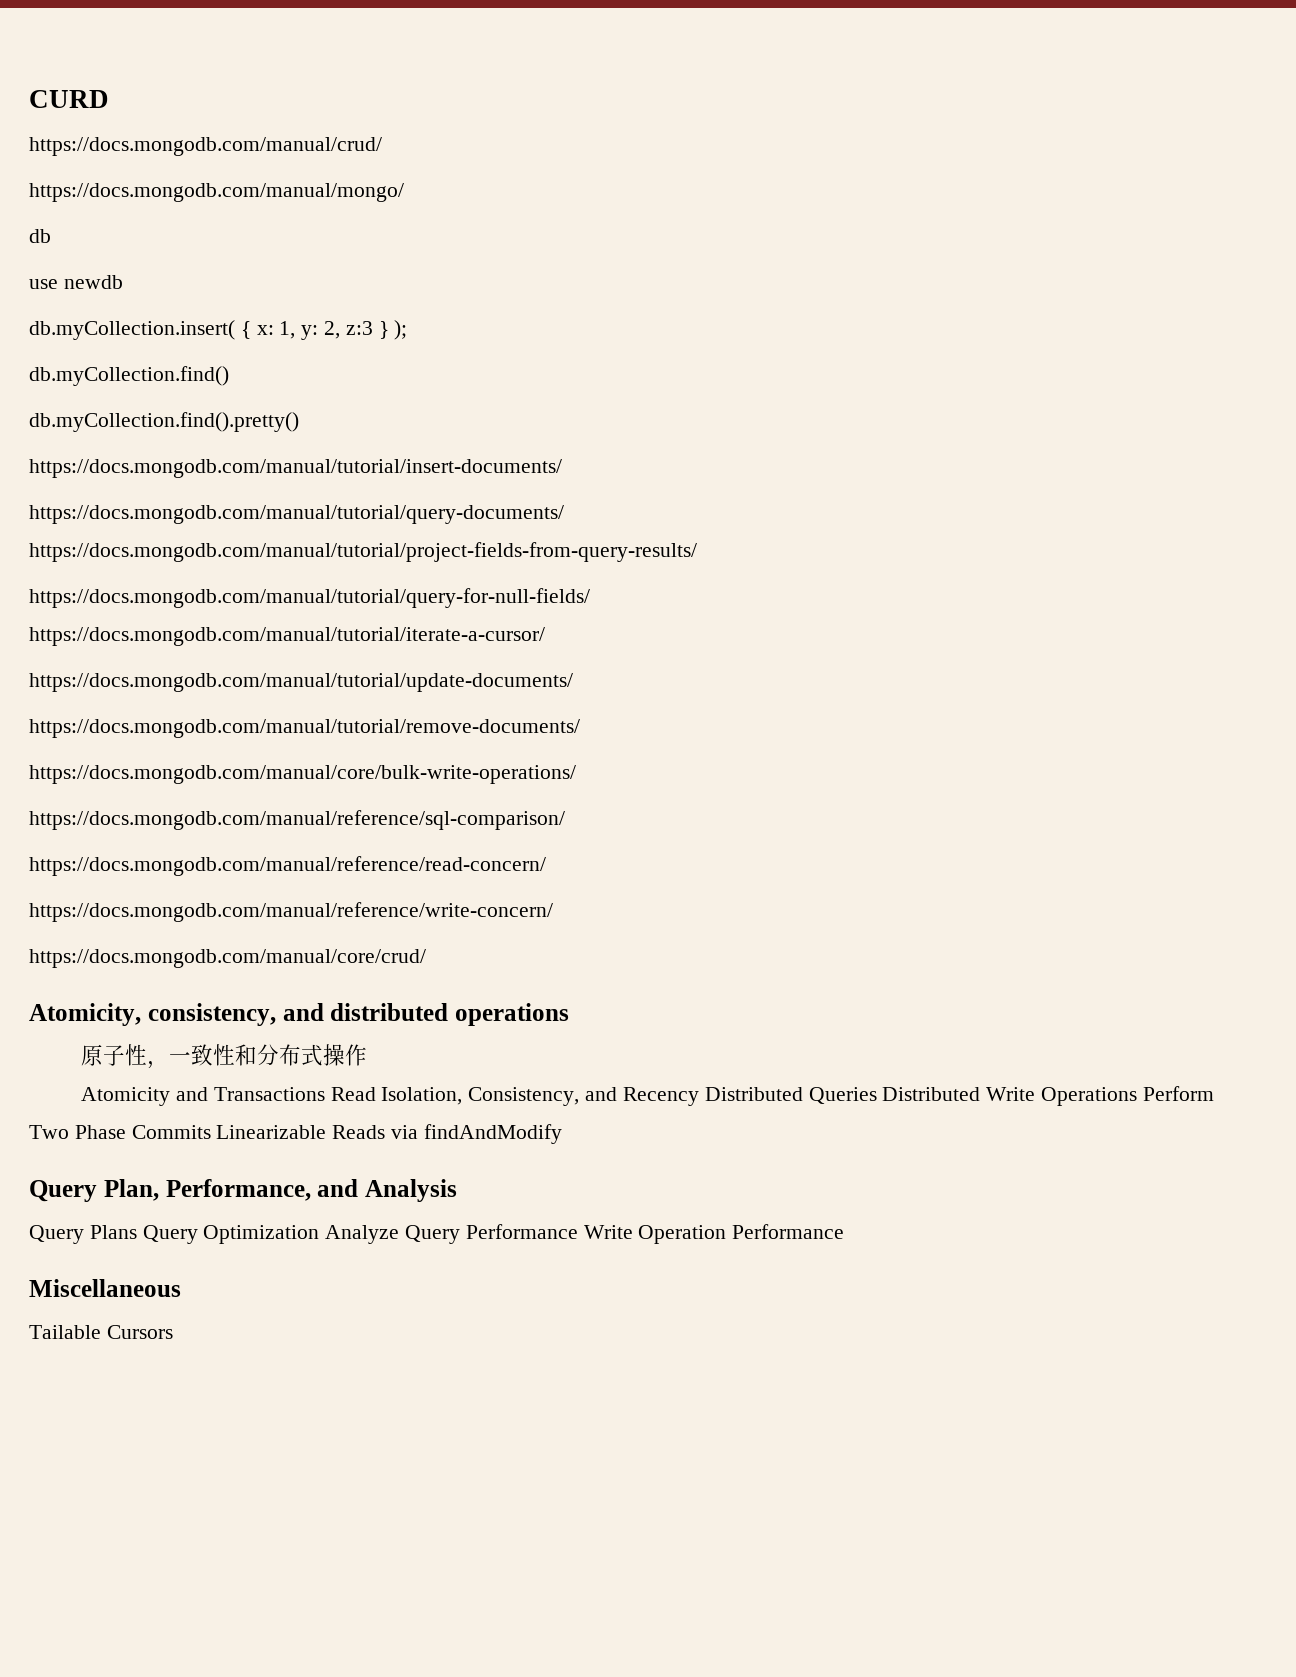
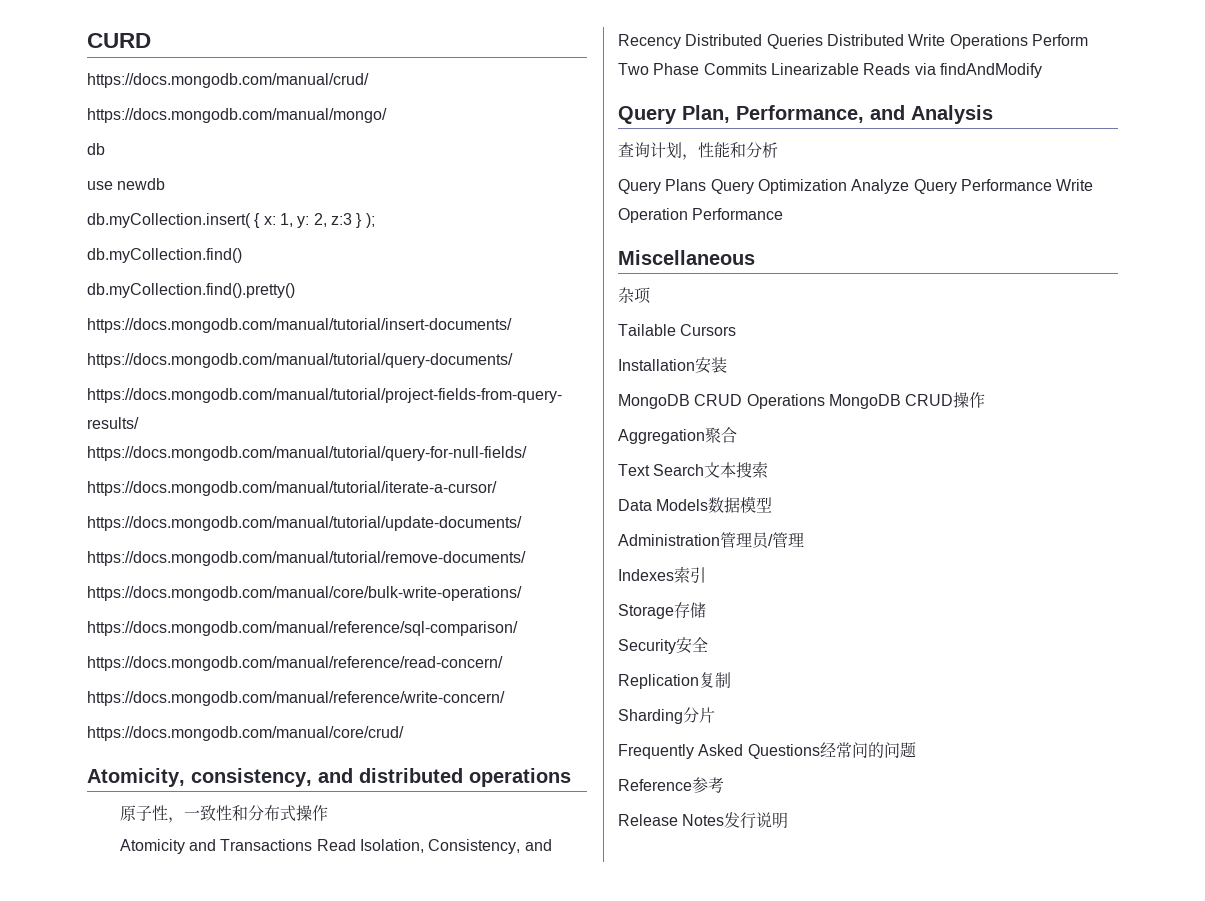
(457, 1190) none -> [618,142,778,160] // 查询计划，性能和分析
(181, 1288) none -> [618,287,651,304] // 杂项
(173, 1332) none -> [618,357,727,374] [618,392,986,409] [618,427,737,444] [618,461,769,478] [618,496,773,513] [618,532,804,549] [618,566,706,584] [618,602,706,619] [618,637,708,654] [618,672,731,689] [618,707,715,724] [618,742,916,759] [618,777,724,793] [618,812,789,829] // Installation安装 // MongoDB CRUD Operations MongoDB CRUD操作 // Aggregation聚合 // Text Search文本搜索 // Data Models数据模型 // Administration管理员/管理 // Indexes索引 // Storage存储 // Security安全 // Replication复制 // Sharding分片 // Frequently Asked Questions经常问的问题 // Reference参考 // Release Notes发行说明

